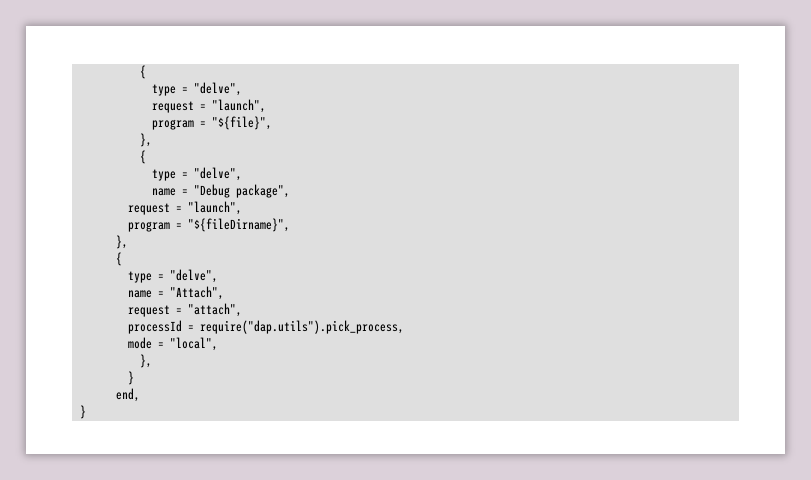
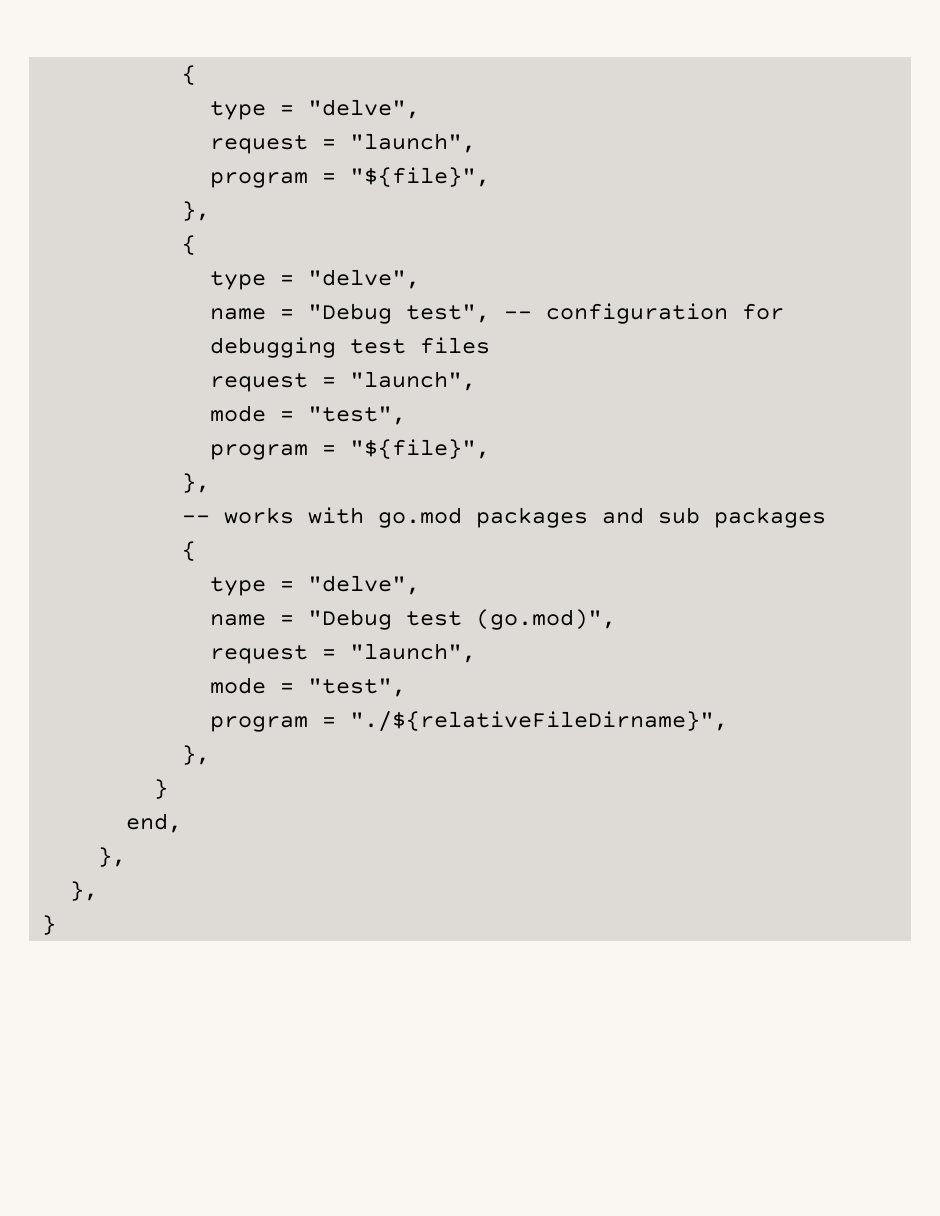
[235,184,290,198] [127,201,242,215] [127,218,290,232] [115,235,128,249] [115,252,122,266] [127,269,218,283] [127,286,224,300] [127,303,242,317] [127,320,404,334] [127,337,218,351] package", // request = "launch", // program = "${fileDirname}", // }, // { // type = "delve", // name = "Attach", // request = "attach", // processId = require("dap.utils").pick_process, // mode = "local", -> [405,303,784,324] [209,337,490,358] [209,371,476,392] [209,405,406,425] [209,439,490,460] [181,473,210,493] [181,507,826,528] [181,541,196,561] [209,575,420,596] [209,609,616,630] [209,643,476,664] [209,677,406,697] [209,711,728,732] test", -- configuration for debugging test files // request = "launch", // mode = "test", // program = "${file}", // }, // -- works with go.mod packages and sub packages // { // type = "delve", // name = "Debug test (go.mod)", // request = "launch", // mode = "test", // program = "./${relativeFileDirname}",
(140, 395) none -> [97,847,126,867] [69,881,98,901] // }, // },

